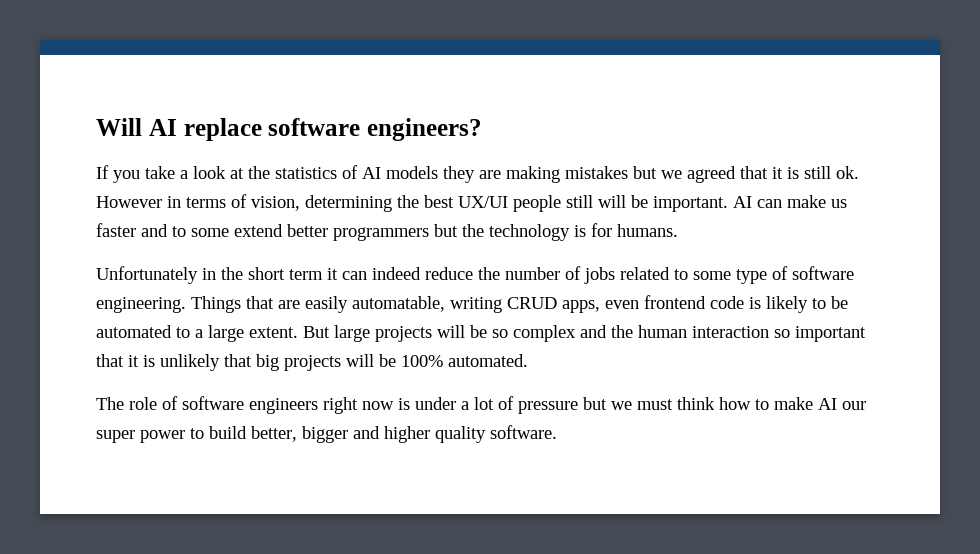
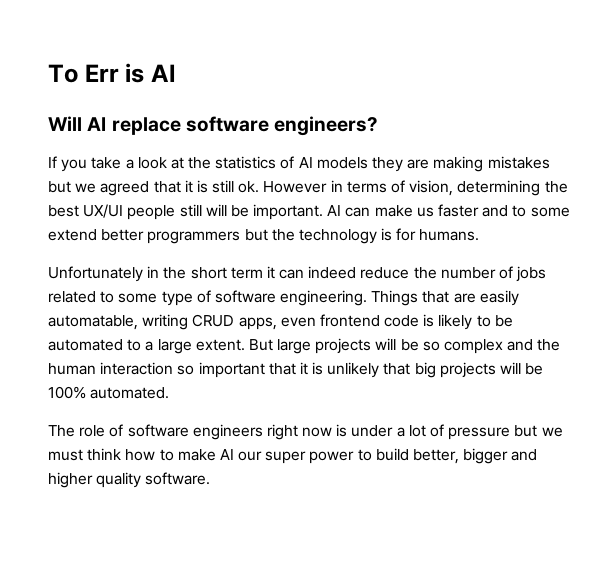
(96, 127) none -> [48,63,176,83] To Err is AI //

